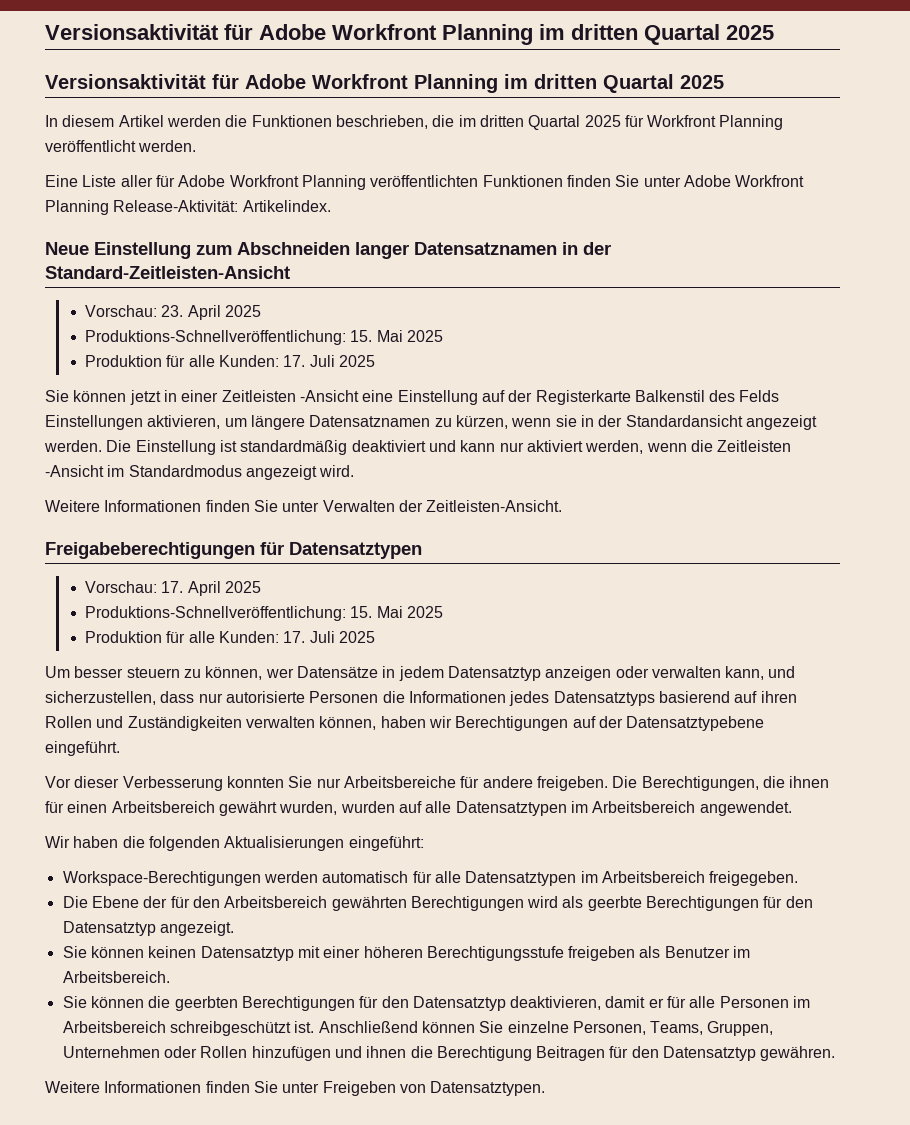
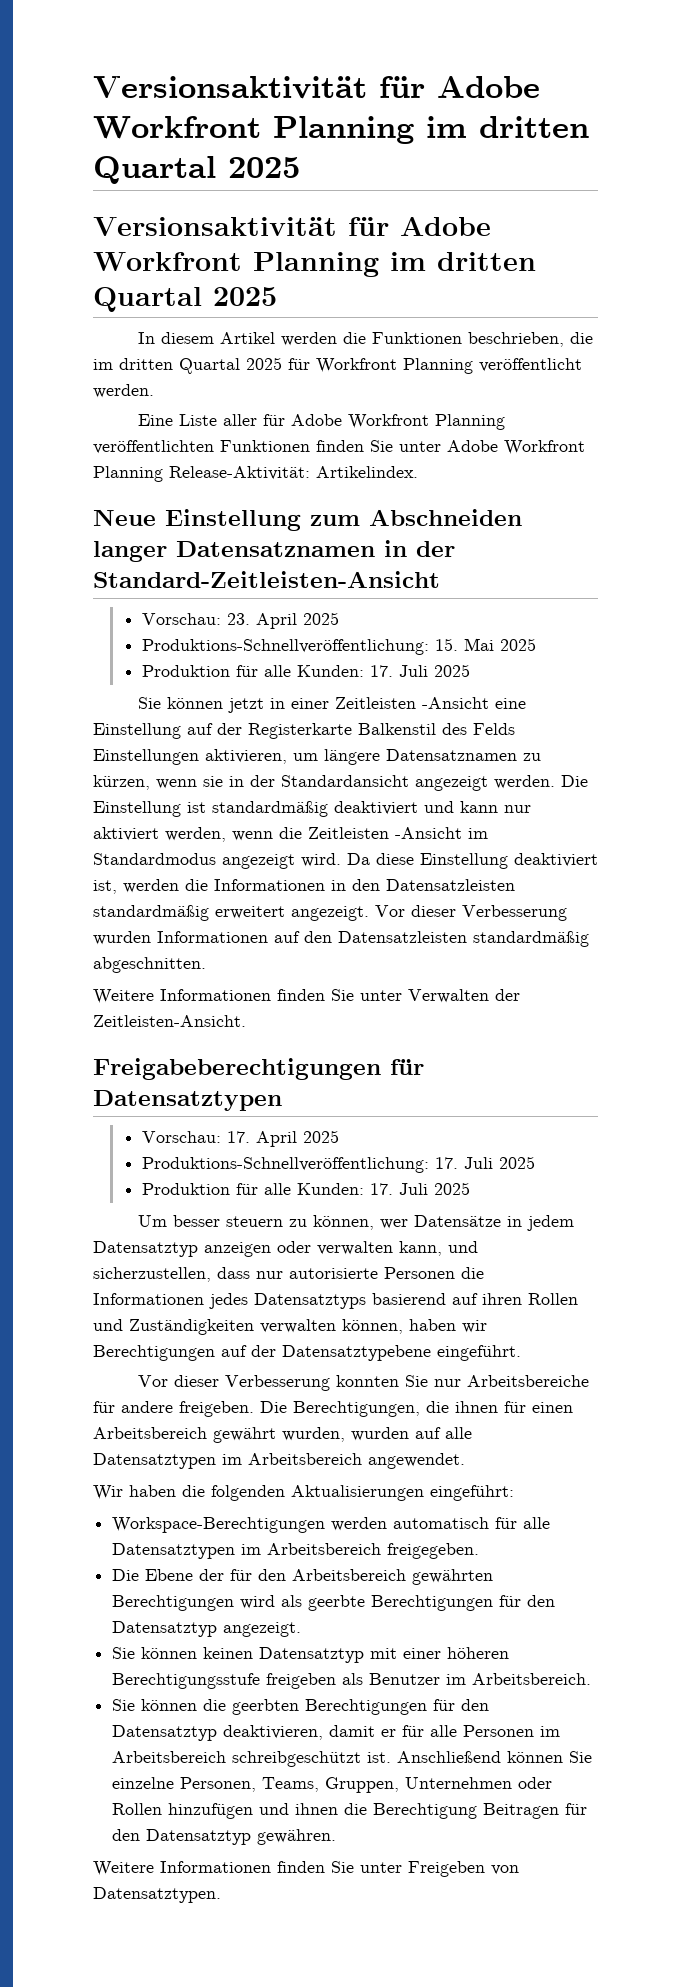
(355, 471) none -> [347,853,598,869] [93,879,515,894] [93,905,567,921] [93,931,589,947] [93,957,206,973] Da diese Einstellung deaktiviert ist, werden die Informationen in den Datensatzleisten standardmäßig erweitert angezeigt. Vor dieser Verbesserung wurden Informationen auf den Datensatzleisten standardmäßig abgeschnitten.
[350,606,403,618] 15. Mai -> [434,1157,493,1169] 17. Juli

